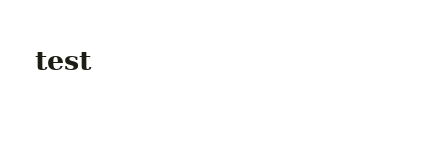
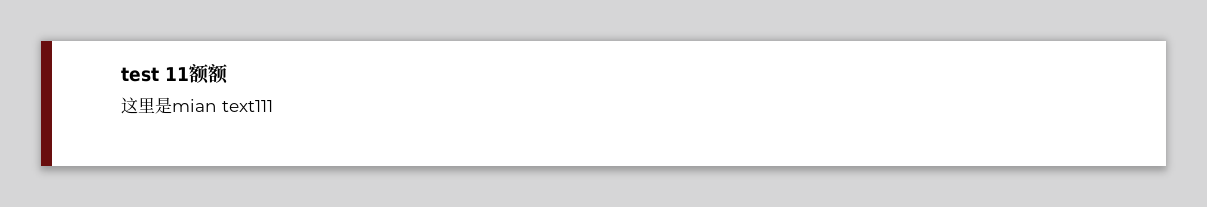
(92, 61) none -> [165,64,228,84] [121,97,273,114] 11额额 // 这里是mian text111

